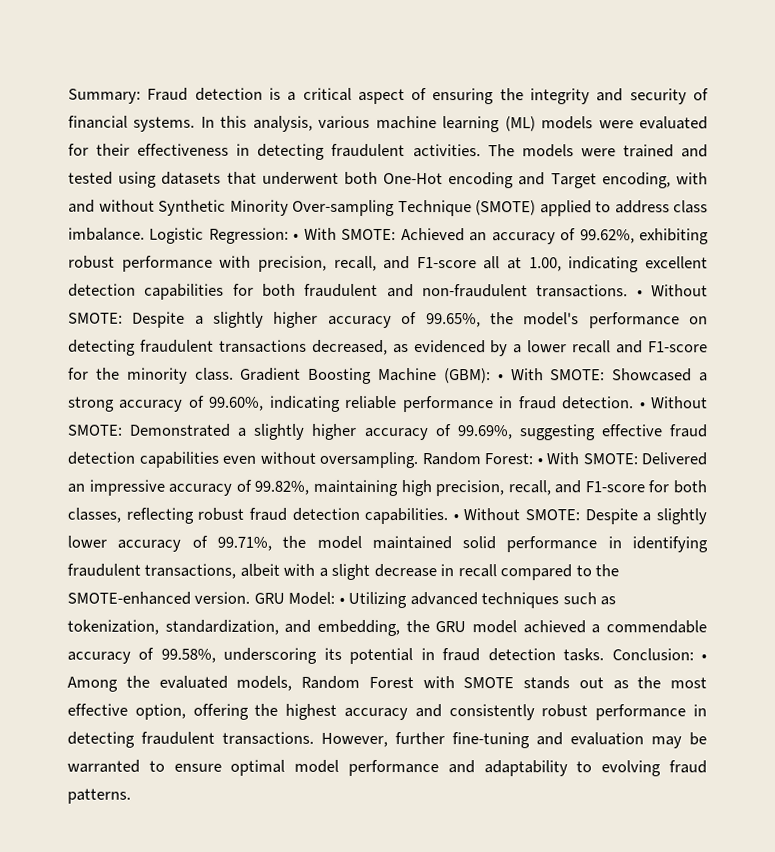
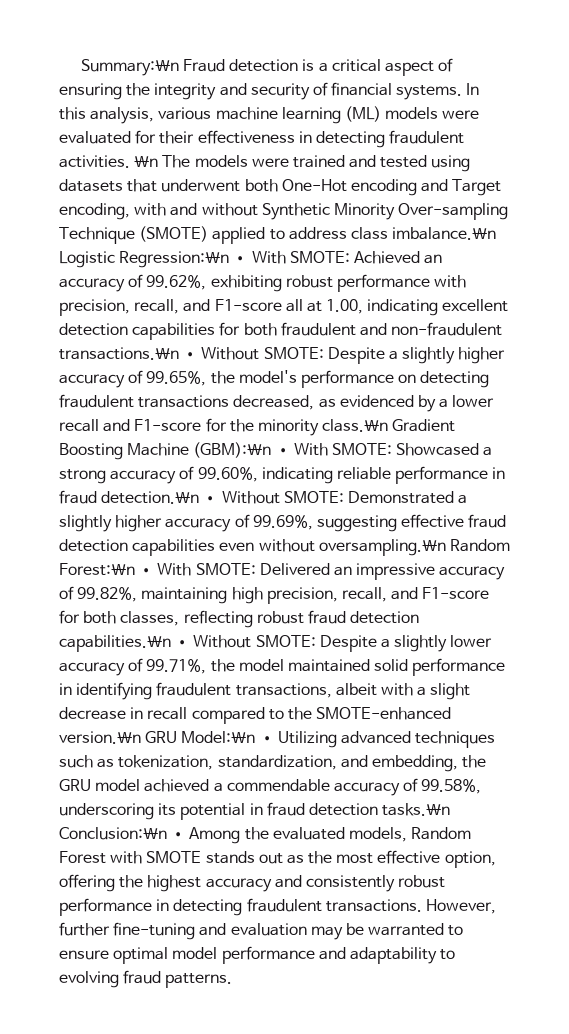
[68,88,141,104] Summary: -> [80,59,179,76] Summary:\n
(481, 151) none -> [134,156,159,167] \n
[68,227,289,244] imbalance. Logistic Regression: -> [392,227,497,240] [59,251,230,268] imbalance.\n Logistic Regression:\n
[536,284,629,298] transactions. -> [59,347,179,360] transactions.\n
[194,367,234,381] class. -> [322,419,389,432] class.\n
[443,368,491,384] (GBM): -> [193,442,272,458] (GBM):\n
[562,396,635,410] detection. -> [101,491,200,504] detection.\n
[319,451,533,469] oversampling. Random Forest: -> [318,539,510,556] [59,563,135,576] oversampling.\n Random Forest:\n
[364,507,449,525] capabilities. -> [59,635,171,652] capabilities.\n
[194,591,336,605] version. GRU Model: -> [59,731,256,744] version.\n GRU Model:\n
[563,648,694,662] tasks. Conclusion: -> [382,803,451,816] [59,827,167,840] tasks.\n Conclusion:\n

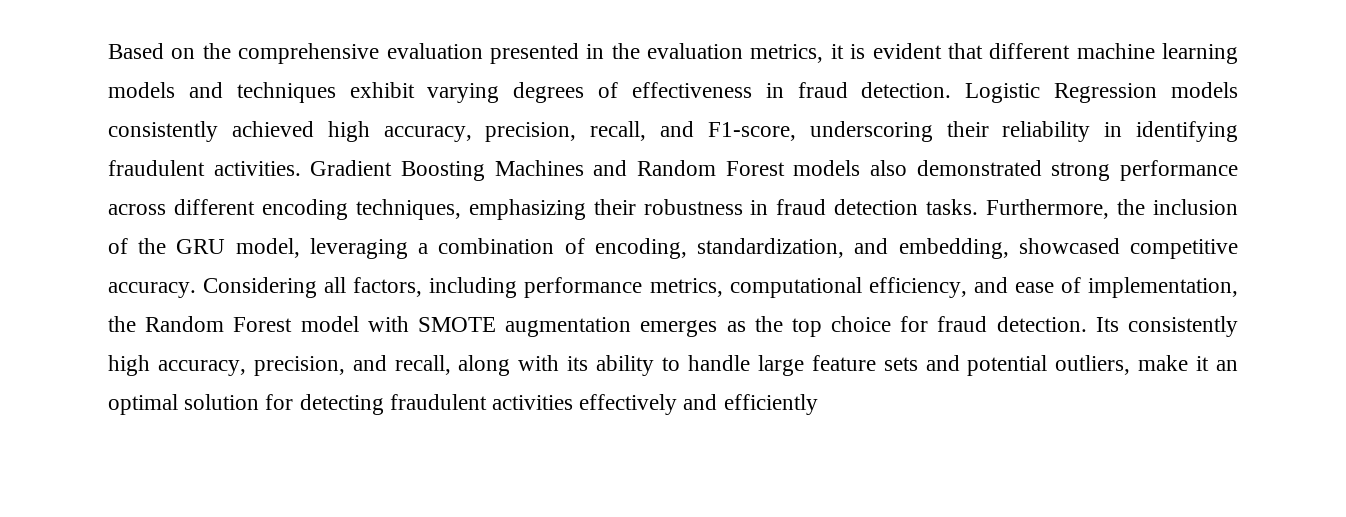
[80,58,454,76] [59,82,480,100] [59,106,480,124] [59,130,465,148] [59,155,471,172] [59,179,502,196] [59,203,509,220] [59,226,497,244] [59,251,443,268] [59,274,467,292] [59,299,509,316] [59,322,503,340] [59,347,506,364] [59,370,490,388] [59,394,495,412] [59,418,456,436] [59,442,493,460] [59,466,506,484] [59,490,468,504] [59,514,507,532] [59,539,510,556] [59,563,506,580] [59,586,490,604] [59,610,420,628] [59,635,493,652] [59,658,506,676] [59,682,471,700] [59,707,452,724] [59,731,496,748] [59,755,487,772] [59,778,482,796] [59,802,451,820] [59,827,472,844] [59,851,106,864] Summary:\n Fraud detection is a critical aspect of ensuring the integrity and security of financial systems. In this analysis, various machine learning (ML) models were evaluated for their effectiveness in detecting fraudulent activities. \n The models were trained and tested using datasets that underwent both One-Hot encoding and Target encoding, with and without Synthetic Minority Over-sampling Technique (SMOTE) applied to address class imbalance.\n Logistic Regression:\n • With SMOTE: Achieved an accuracy of 99.62%, exhibiting robust performance with precision, recall, and F1-score all at 1.00, indicating excellent detection capabilities for both fraudulent and non-fraudulent transactions.\n • Without SMOTE: Despite a slightly higher accuracy of 99.65%, the model's performance on detecting fraudulent transactions decreased, as evidenced by a lower recall and F1-score for the minority class.\n Gradient Boosting Machine (GBM):\n • With SMOTE: Showcased a strong accuracy of 99.60%, indicating reliable performance in fraud detection.\n • Without SMOTE: Demonstrated a slightly higher accuracy of 99.69%, suggesting effective fraud detection capabilities even without oversampling.\n Random Forest:\n • With SMOTE: Delivered an impressive accuracy of 99.82%, maintaining high precision, recall, and F1-score for both classes, reflecting robust fraud detection capabilities.\n • Without SMOTE: Despite a slightly lower accuracy of 99.71%, the model maintained solid performance in identifying fraudulent transactions, albeit with a slight decrease in recall compared to the SMOTE-enhanced version.\n GRU Model:\n • Utilizing advanced techniques such as tokenization, standardization, and embedding, the GRU model achieved a commendable accuracy of 99.58%, underscoring its potential in fraud detection tasks.\n Conclusion:\n • Among the evaluated models, Random Forest -> [108,43,1238,64] [108,82,1238,103] [108,121,1239,142] [108,160,1238,181] [108,199,1238,220] [108,238,1239,259] [108,277,1239,298] [108,316,359,332] Based on the comprehensive evaluation presented in the evaluation metrics, it is evident that different machine learning models and techniques exhibit varying degrees of effectiveness in fraud detection. Logistic Regression models consistently achieved high accuracy, precision, recall, and F1-score, underscoring their reliability in identifying fraudulent activities. Gradient Boosting Machines and Random Forest models also demonstrated strong performance across different encoding techniques, emphasizing their robustness in fraud detection tasks. Furthermore, the inclusion of the GRU model, leveraging a combination of encoding, standardization, and embedding, showcased competitive accuracy. Considering all factors, including performance metrics, computational efficiency, and ease of implementation, the Random Forest model
[205,850,496,868] [59,874,446,892] [59,898,496,916] [59,922,464,940] [59,946,456,964] [59,970,233,988] stands out as the most effective option, offering the highest accuracy and consistently robust performance in detecting fraudulent transactions. However, further fine-tuning and evaluation may be warranted to ensure optimal model performance and adaptability to evolving fraud patterns. -> [505,316,1238,337] [108,355,1239,376] [108,394,818,415] augmentation emerges as the top choice for fraud detection. Its consistently high accuracy, precision, and recall, along with its ability to handle large feature sets and potential outliers, make it an optimal solution for detecting fraudulent activities effectively and efficiently

